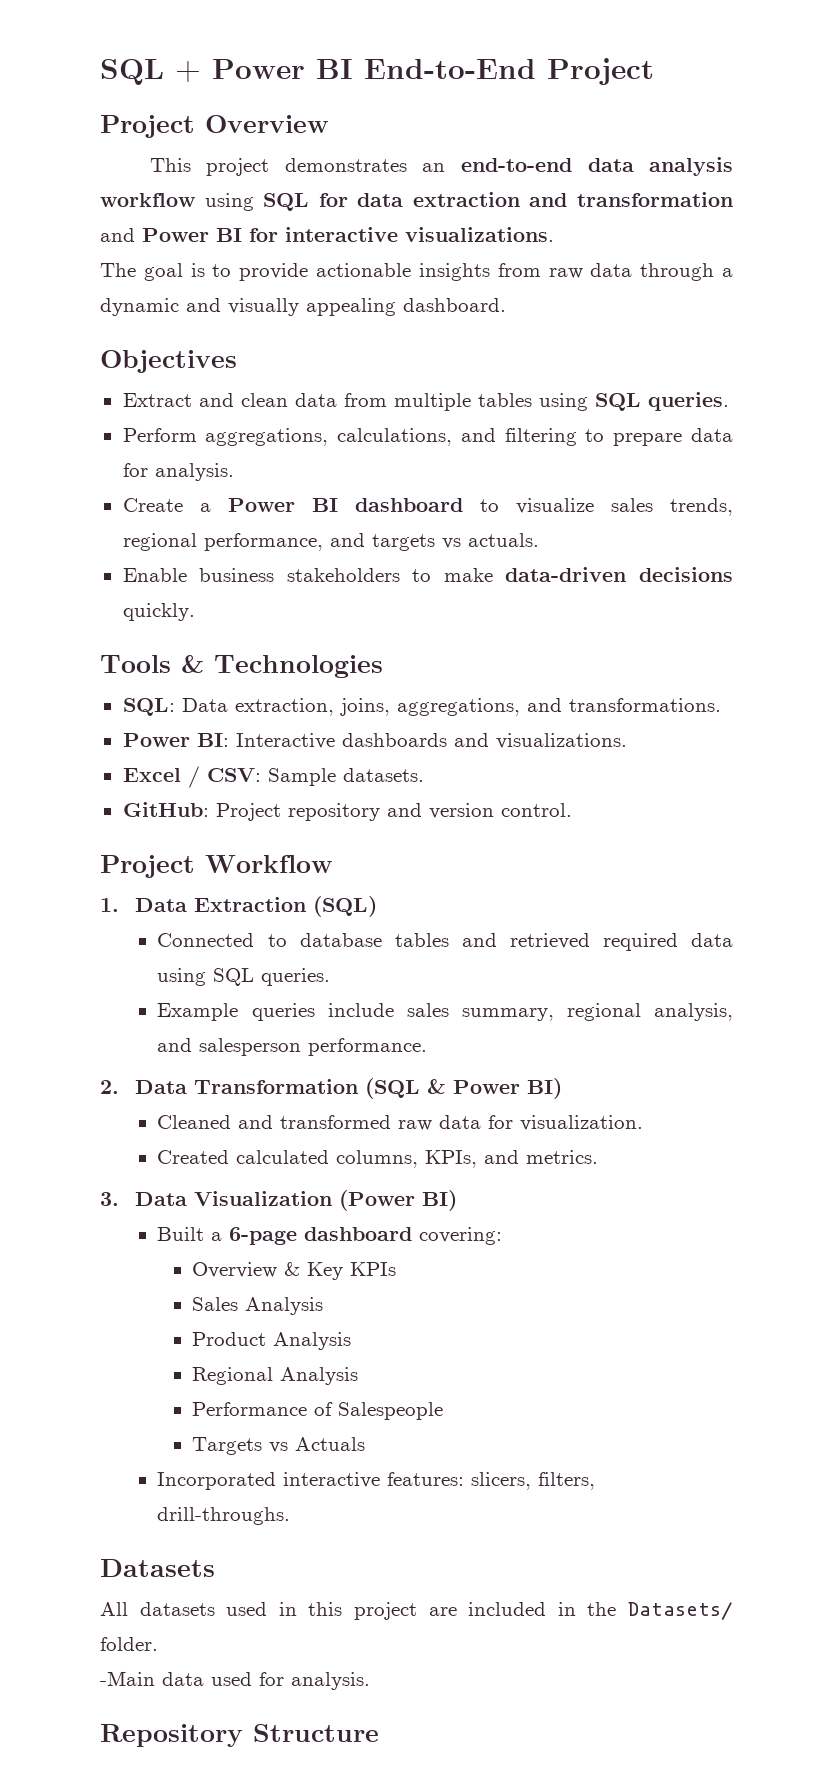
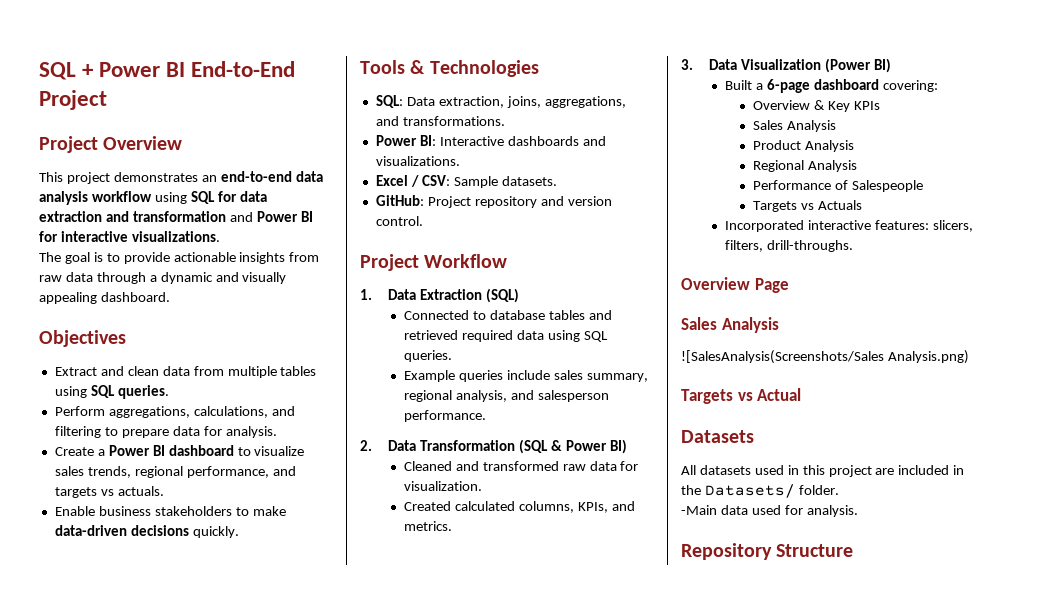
(291, 1516) none -> [681,277,789,293] [681,317,779,333] [681,350,969,364] [681,388,802,404] // Overview Page // Sales Analysis // ![SalesAnalysis(Screenshots/Sales Analysis.png) // Targets vs Actual

